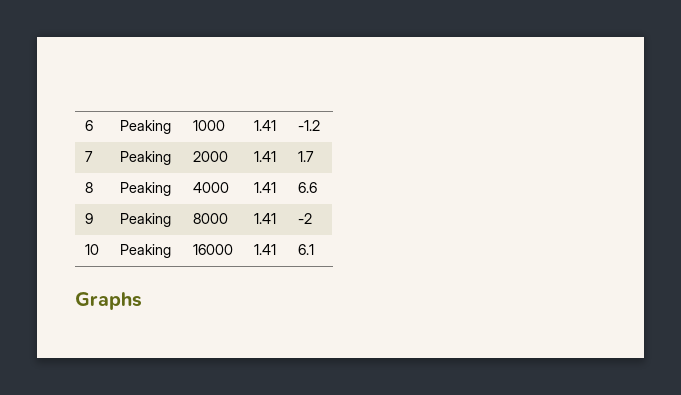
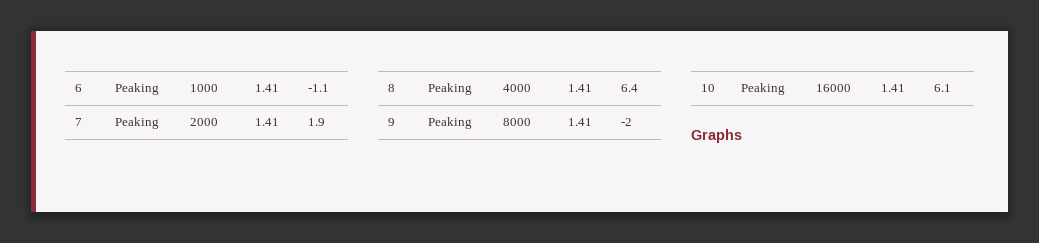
[298,120,321,131] -1.2 -> [308,84,330,92] -1.1
[298,151,315,162] 1.7 -> [308,118,326,126] 1.9
[298,182,318,193] 6.6 -> [621,84,639,92] 6.4

